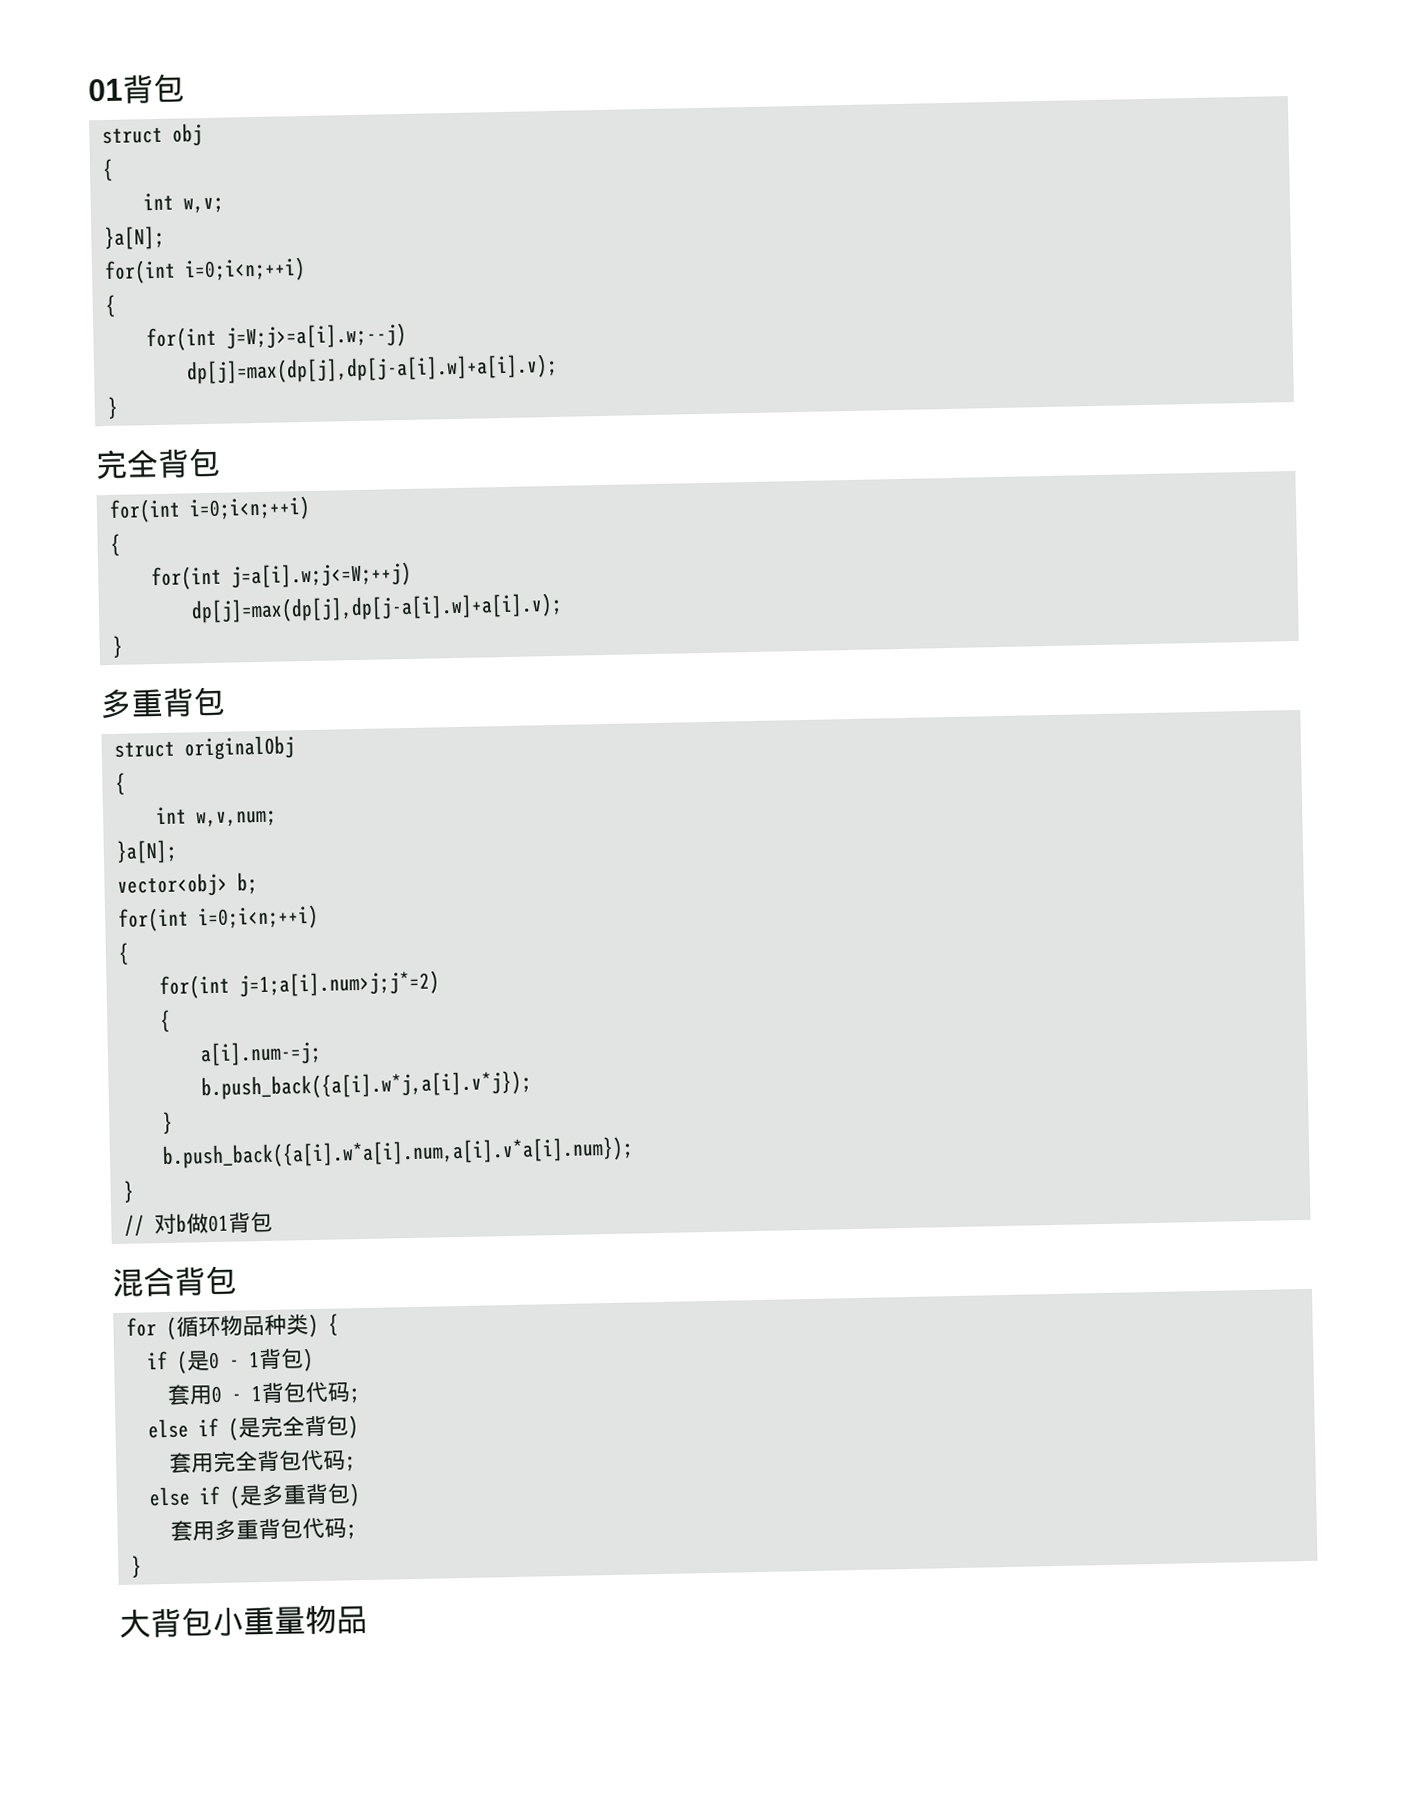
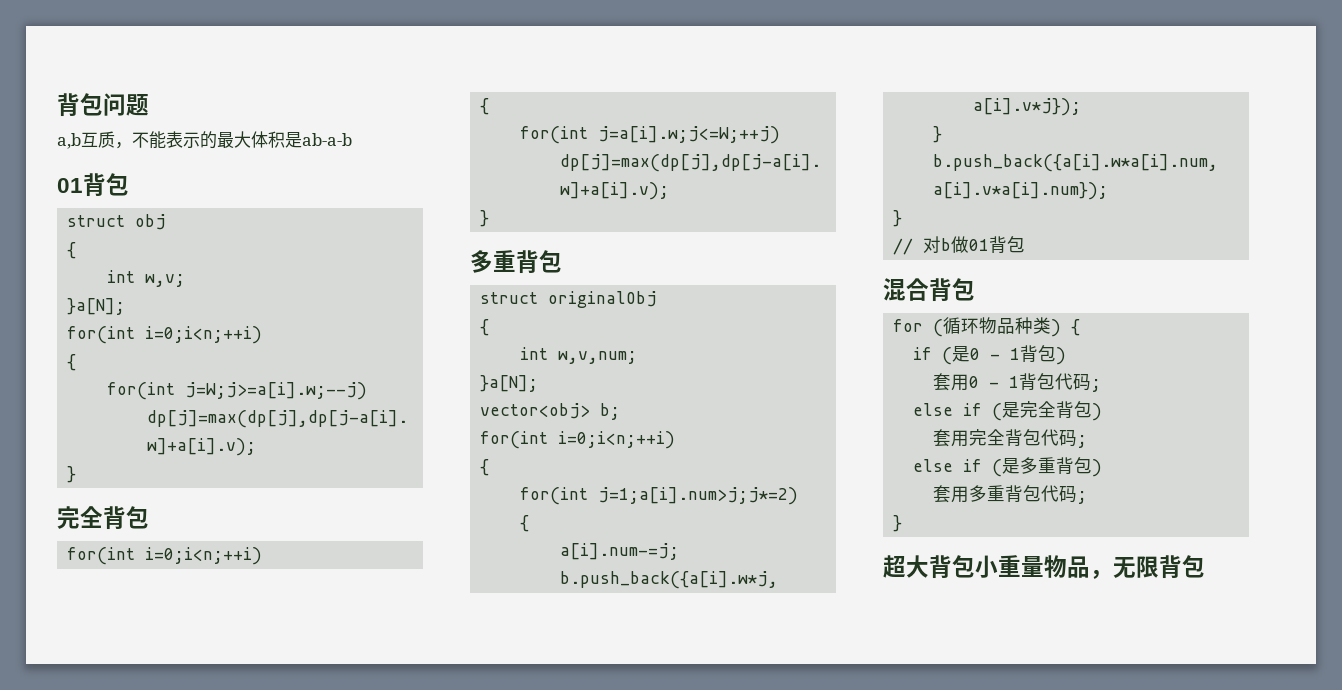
(88, 90) none -> [57,93,149,117] [57,131,352,149] 背包问题 // a,b互质，不能表示的最大体积是ab-a-b //
(143, 1566) none -> [883,555,906,578] 超
(368, 1619) none -> [1090,555,1205,579] ，无限背包

